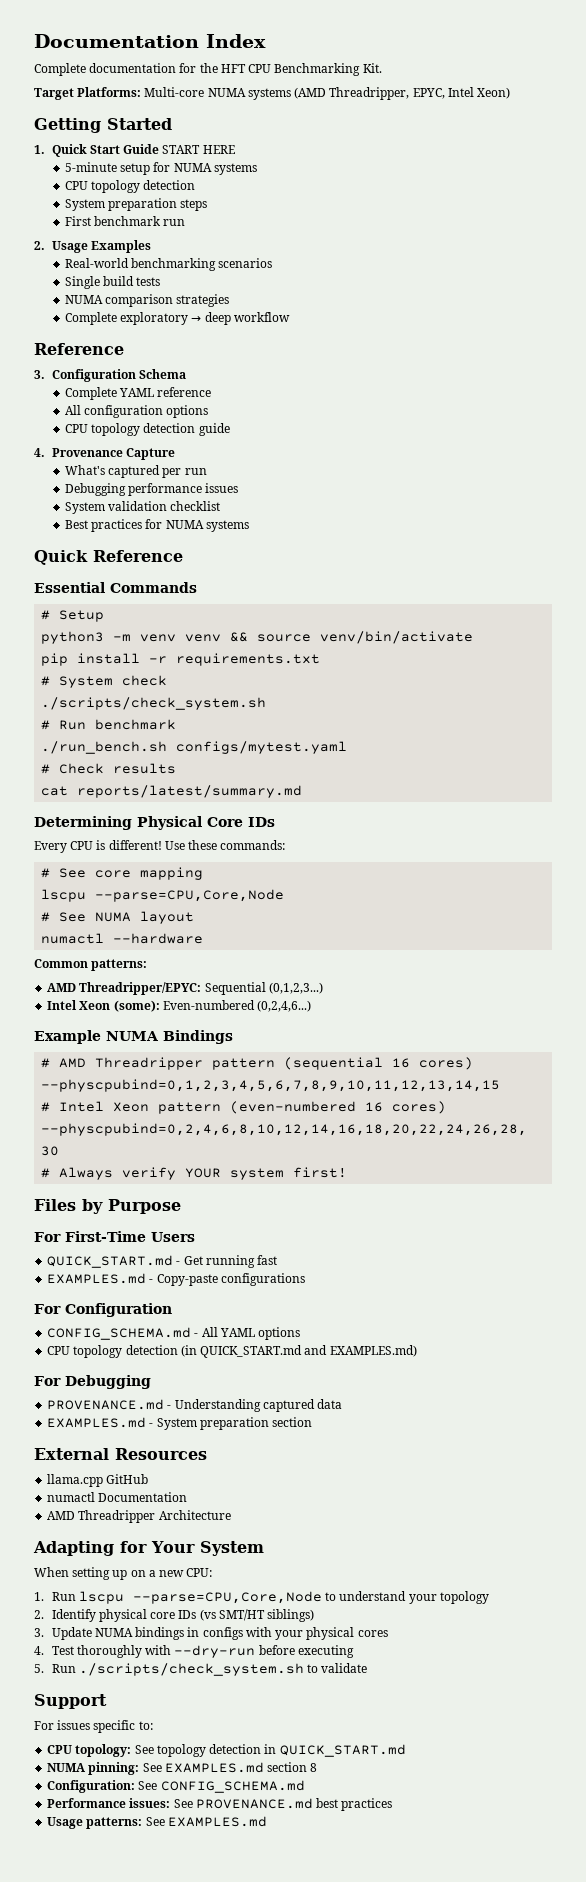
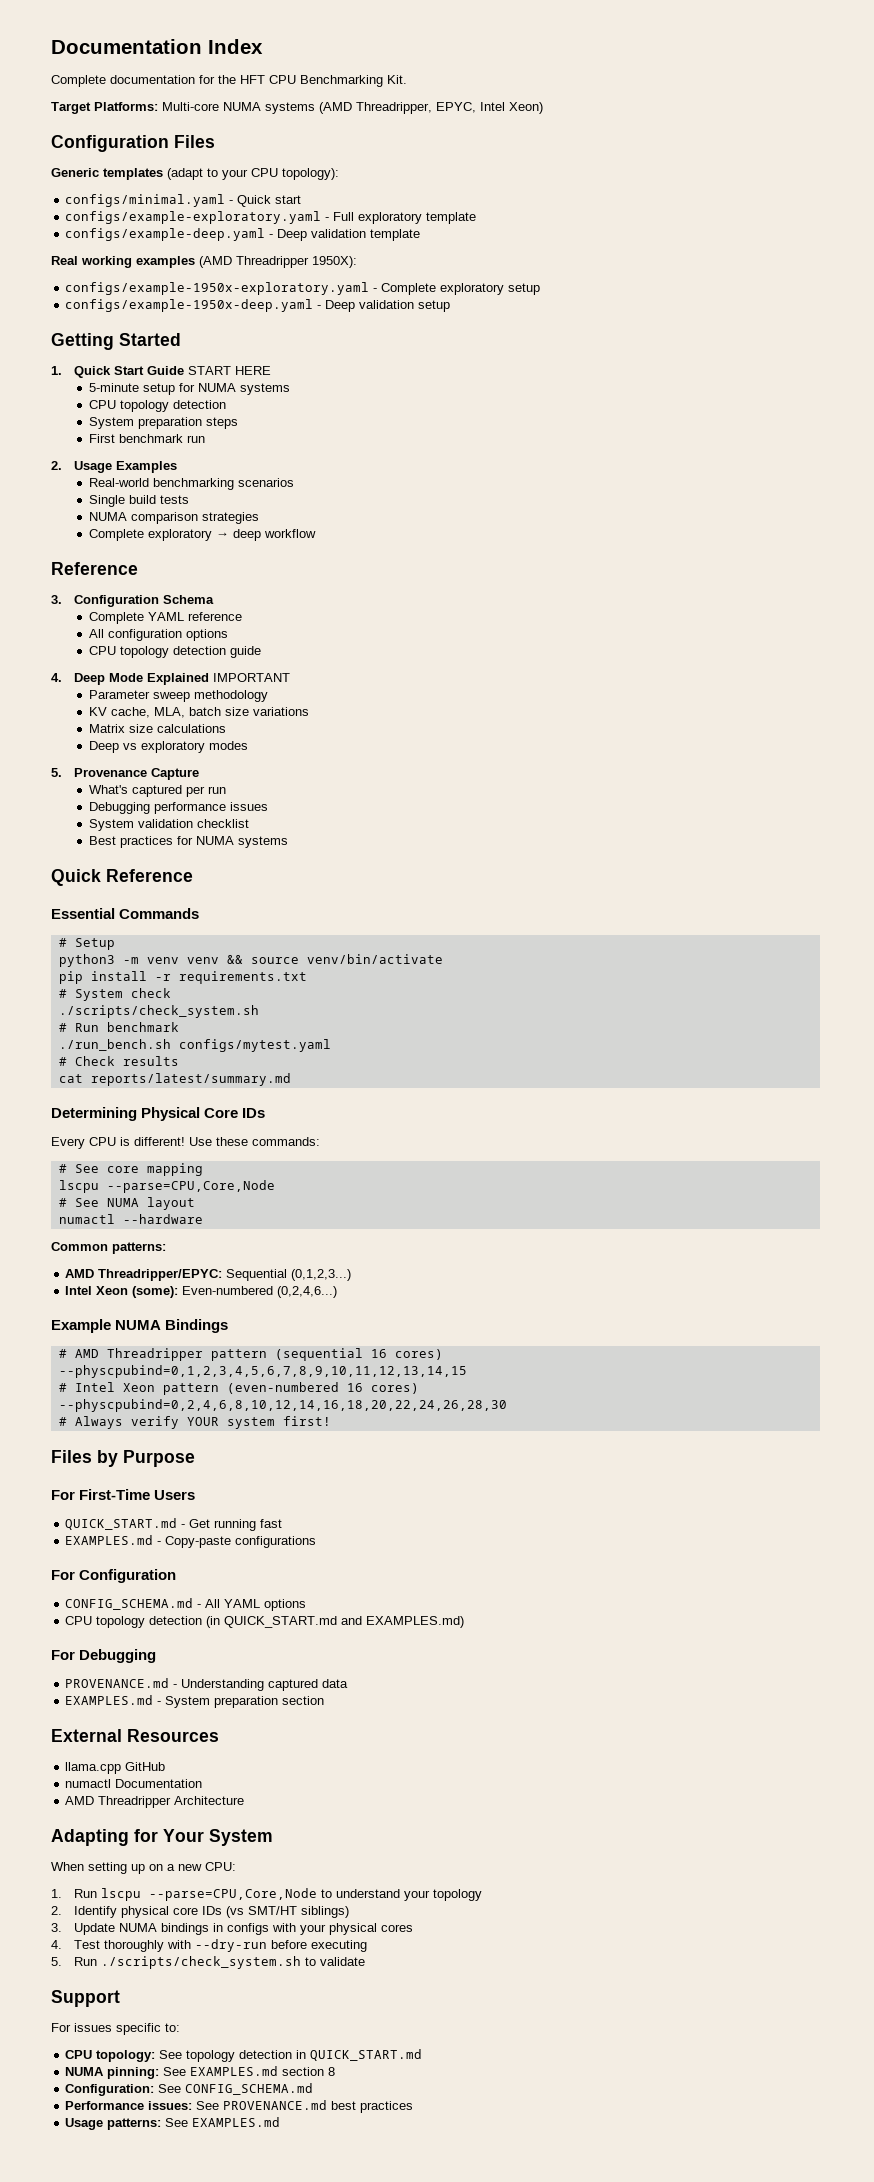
(511, 93) none -> [51,135,215,152] [51,168,339,180] [65,194,302,207] [65,211,477,224] [65,228,421,241] [51,256,357,268] [65,282,541,295] [65,299,451,312] // Configuration Files // Generic templates (adapt to your CPU topology): // configs/minimal.yaml - Quick start // configs/example-exploratory.yaml - Full exploratory template // configs/example-deep.yaml - Deep validation template // Real working examples (AMD Threadripper 1950X): // configs/example-1950x-exploratory.yaml - Complete exploratory setup // configs/example-1950x-deep.yaml - Deep validation setup
(45, 452) none -> [74,673,291,685] [88,690,268,702] [88,707,309,718] [88,724,226,733] [88,741,248,753] [51,768,62,777] Deep Mode Explained IMPORTANT // Parameter sweep methodology // KV cache, MLA, batch size variations // Matrix size calculations // Deep vs exploratory modes // 5.

